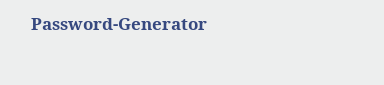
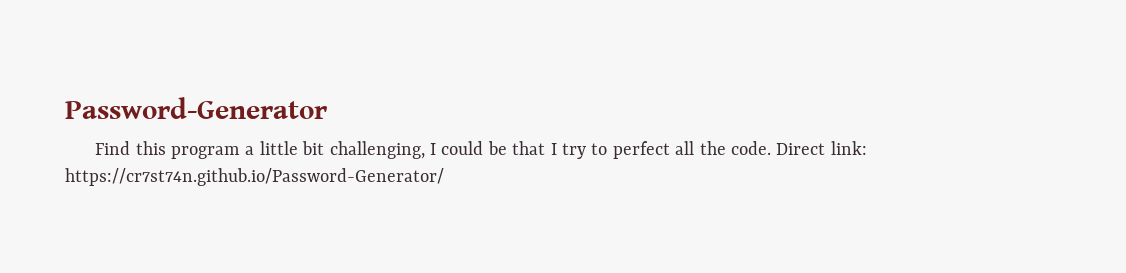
(207, 24) none -> [95,141,867,159] [65,168,444,186] // Find this program a little bit challenging, I could be that I try to perfect all the code. Direct link: https://cr7st74n.github.io/Password-Generator/

